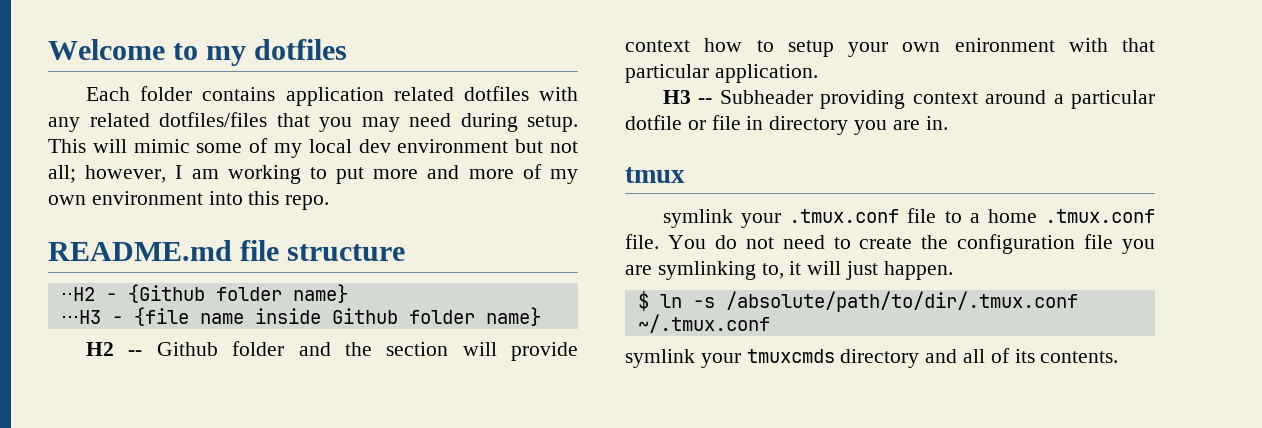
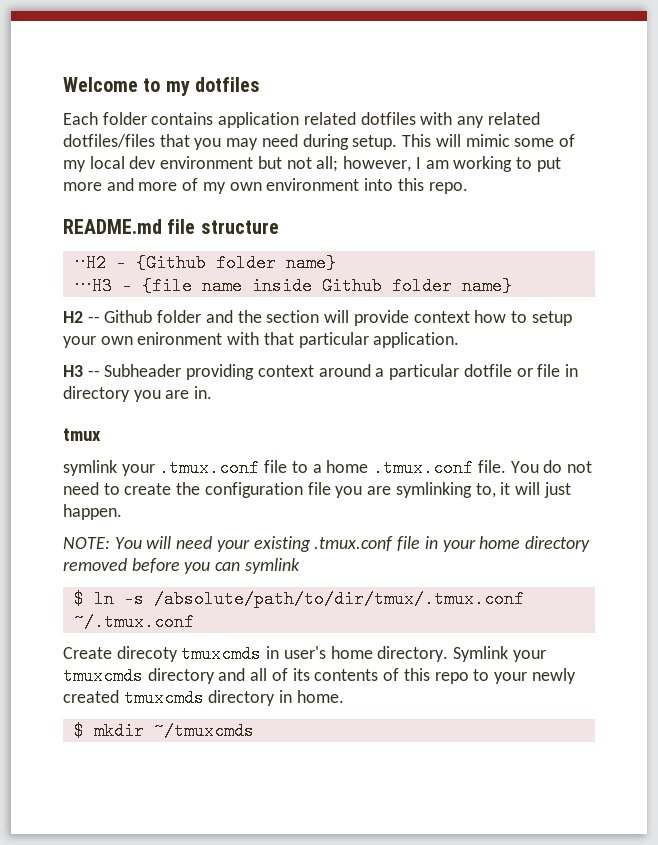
(953, 270) none -> [63,536,590,552] [63,558,300,574] // NOTE: You will need your existing .tmux.conf file in your home directory removed before you can symlink
[725,291,1078,312] /absolute/path/to/dir/.tmux.conf -> [153,590,524,608] /absolute/path/to/dir/tmux/.tmux.conf
[625,349,695,368] symlink -> [63,645,509,663] Create direcoty tmuxcmds in user's home directory. Symlink
[1040,351,1119,363] contents. -> [314,668,576,684] [63,689,344,707] [73,722,254,740] contents of this repo to your newly created tmuxcmds directory in home. // $ mkdir ~/tmuxcmds

